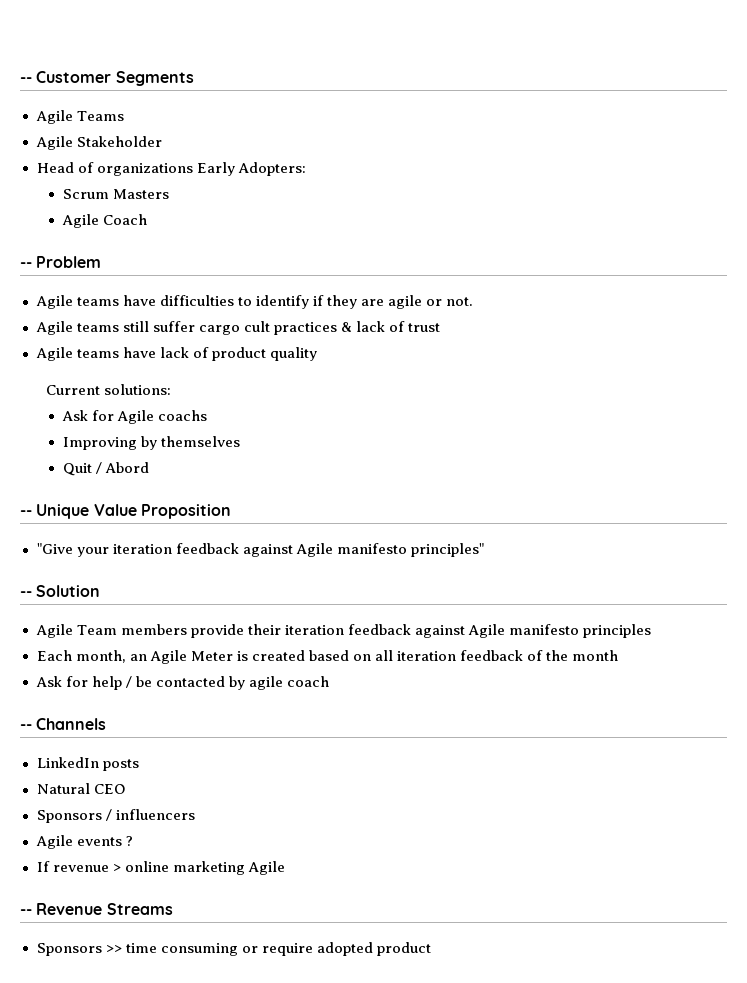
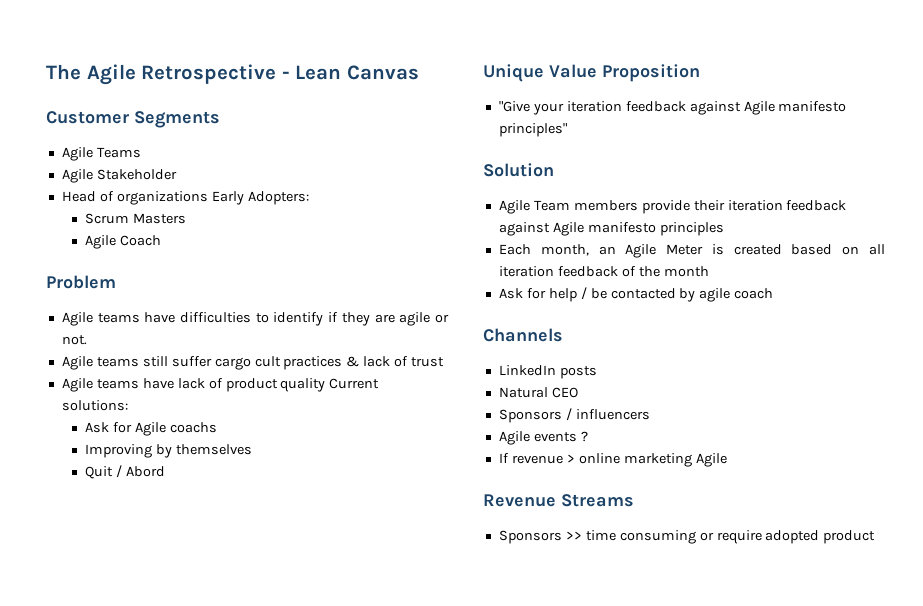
[20,77,32,83] -- -> [46,64,419,85] The Agile Retrospective - Lean Canvas //
[20,262,32,268] -- -> (161, 240) none
(317, 354) // -> (326, 385) none
[20,510,32,516] -- -> (165, 471) none
[20,591,32,597] -- -> (567, 130) none
[20,724,32,730] -- -> (774, 293) none
[20,909,32,915] -- -> (727, 460) none

